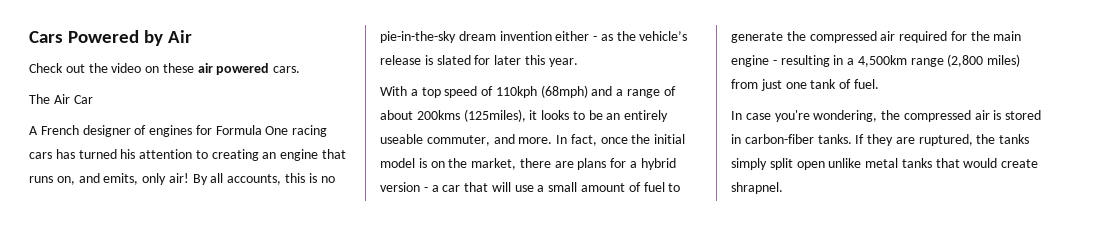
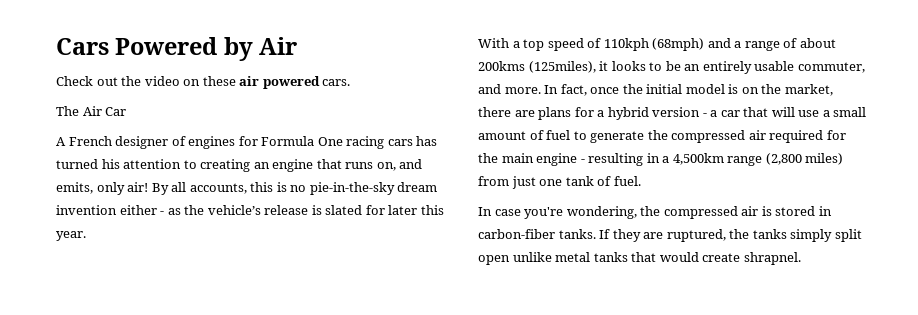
[380,134,423,144] useable -> [754,61,795,71] usable

